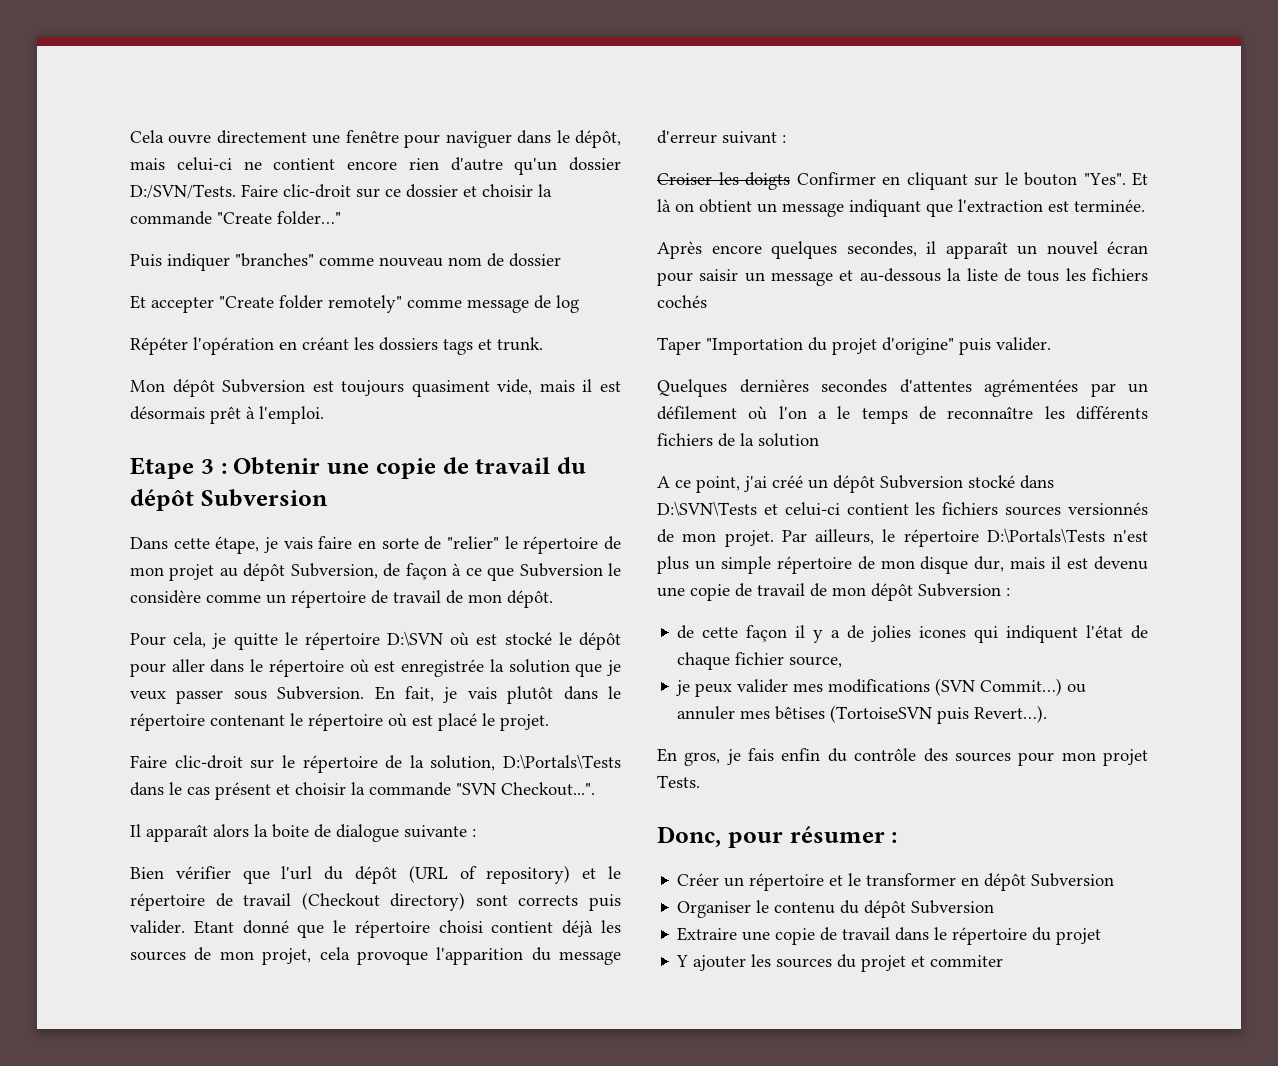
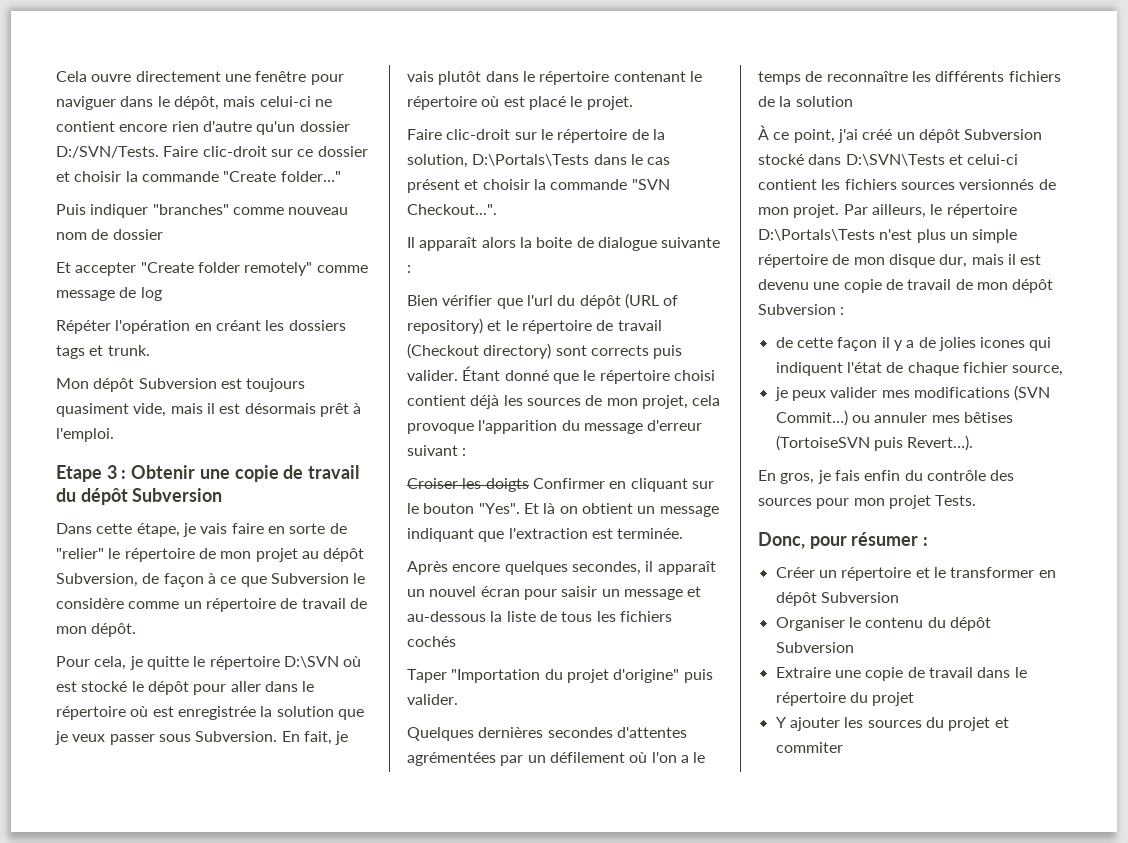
[193,920,234,934] Etant -> [462,366,501,381] Étant
[657,476,670,488] A -> [758,125,769,140] À

